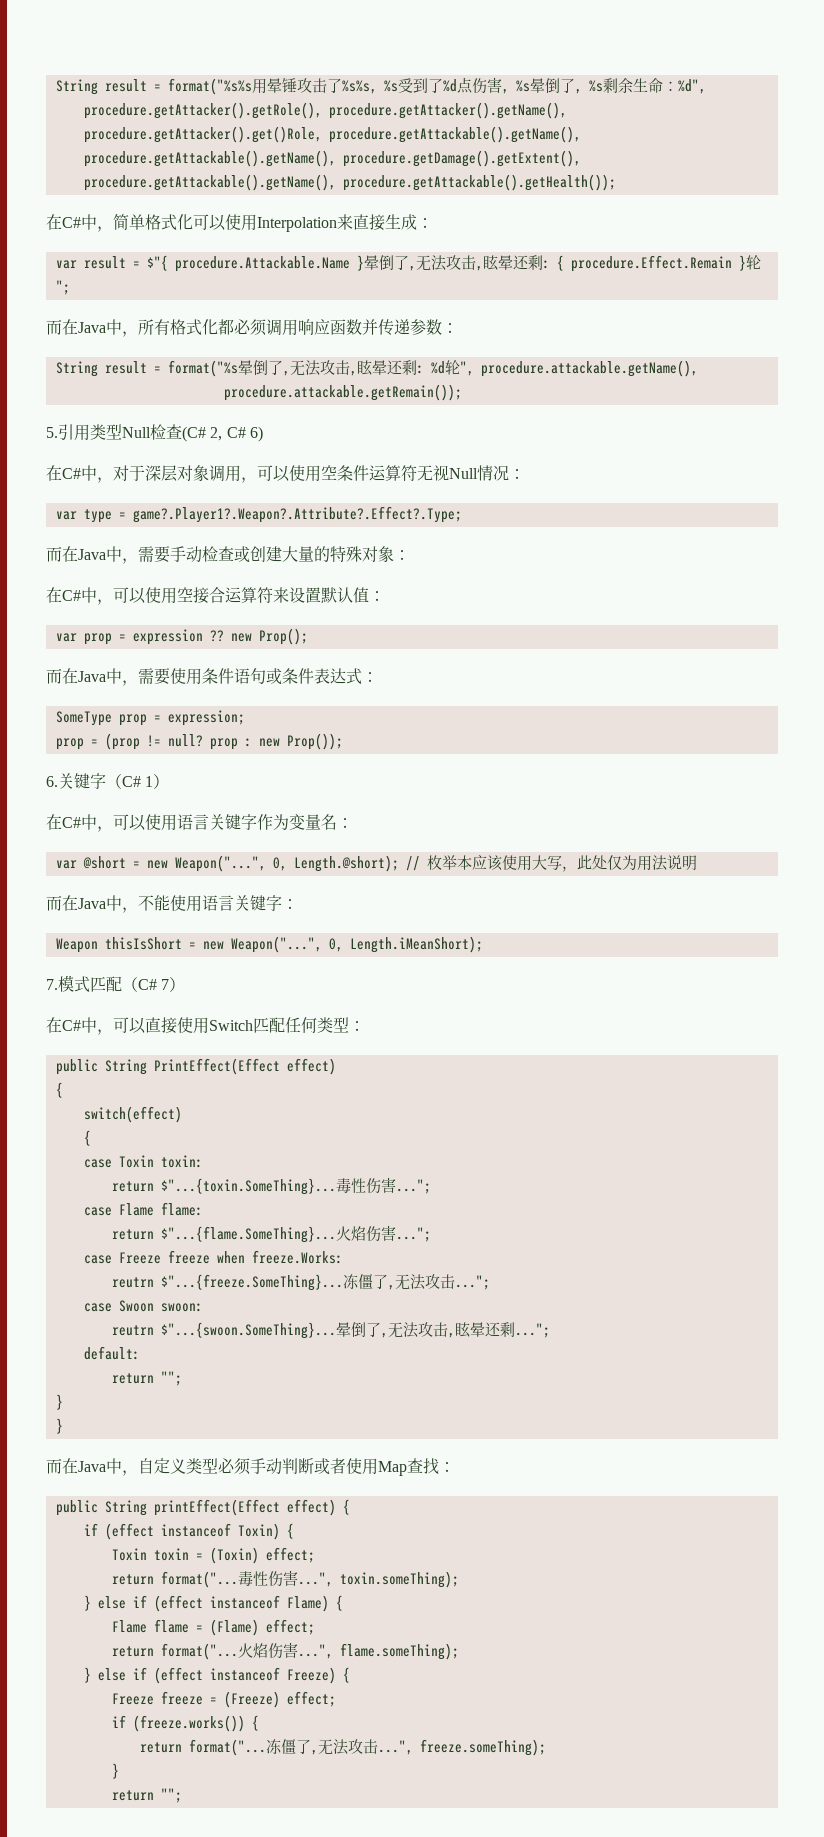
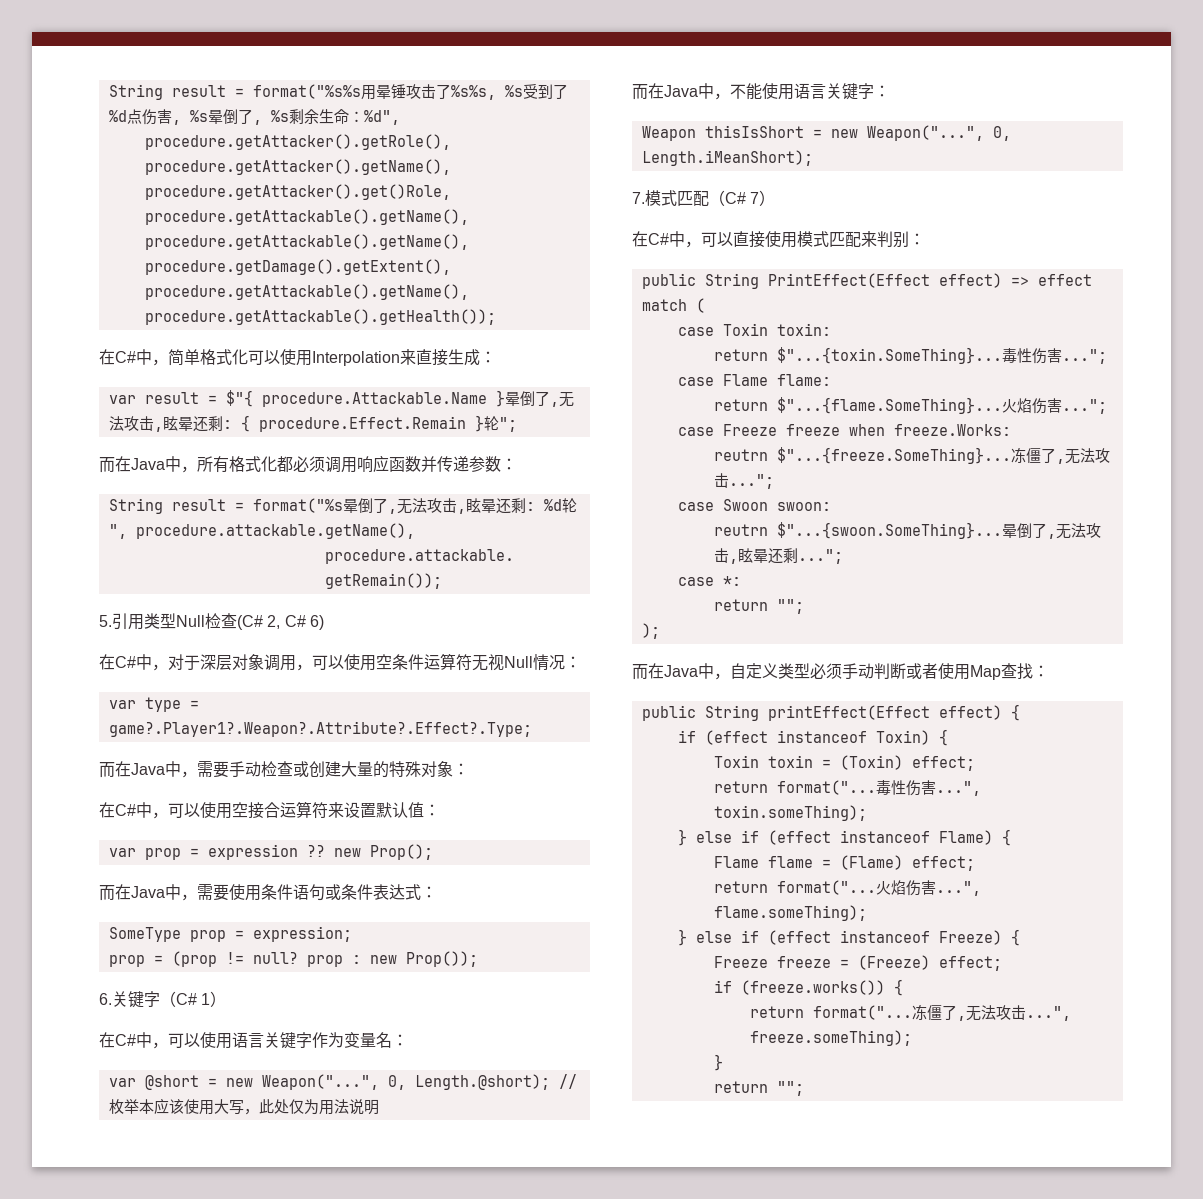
[209,1017,349,1033] Switch匹配任何类型 -> [797,231,909,248] 模式匹配来判别
[55,1082,63,1098] [83,1106,182,1123] [83,1130,91,1146] // { // switch(effect) // { -> [1010,274,1092,286] [641,298,705,313] => effect match (
[83,1346,140,1360] default: -> [677,576,741,586] case *:
[55,1394,63,1410] [55,1418,63,1434] } // } -> [641,623,660,639] );

